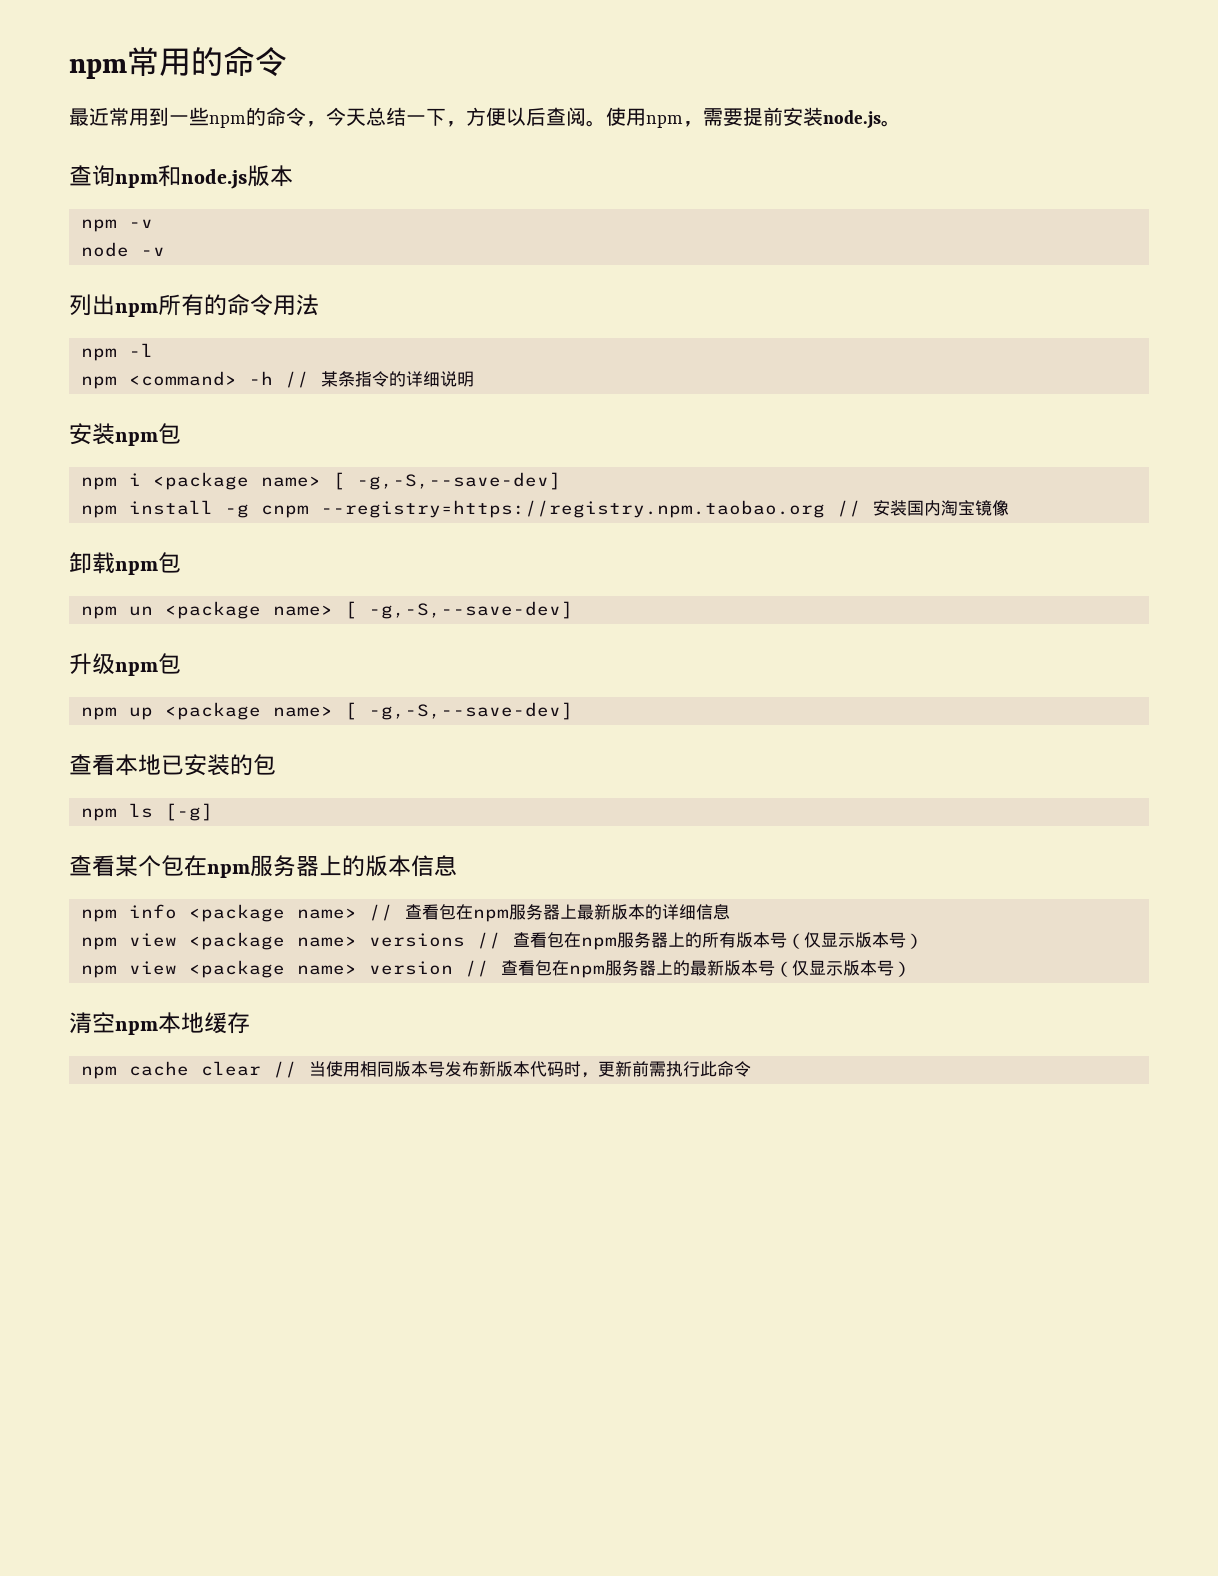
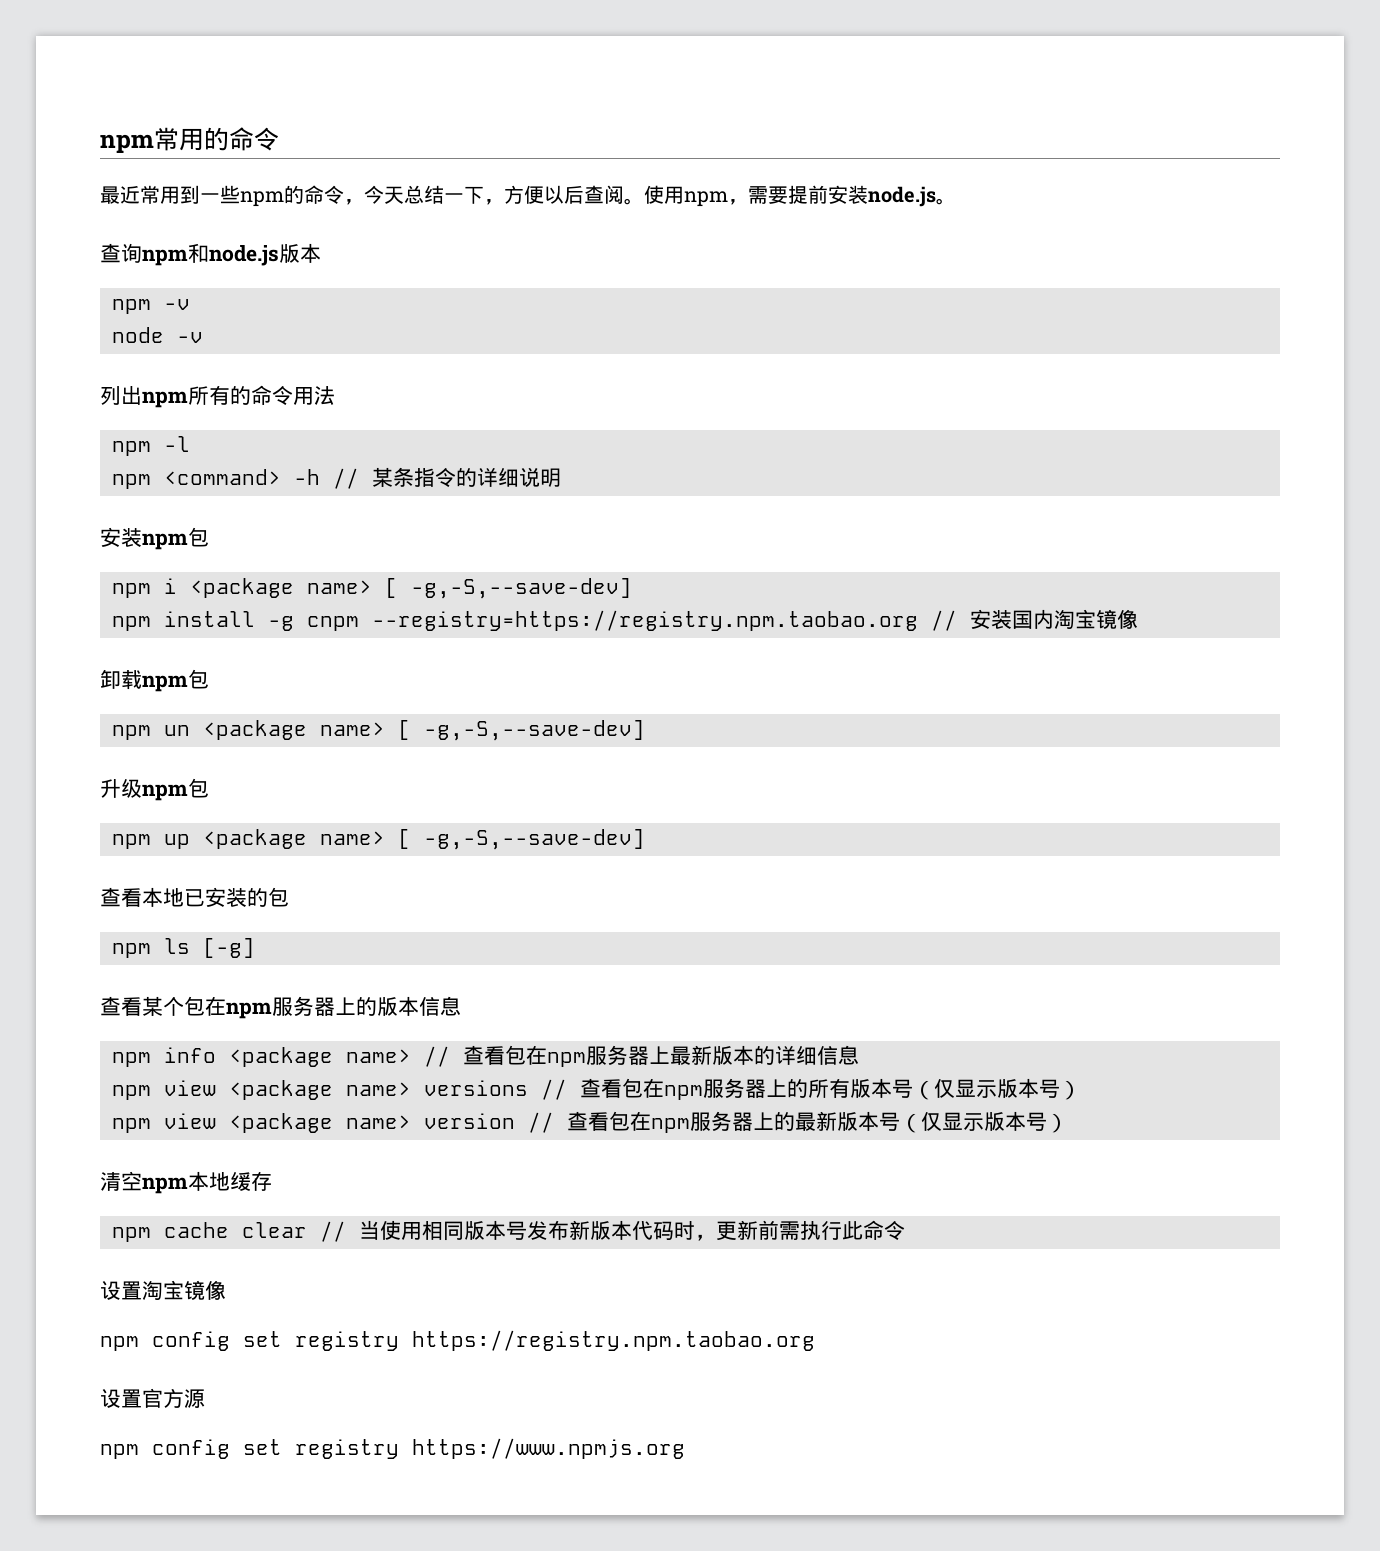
(751, 1069) none -> [100,1280,226,1300] [100,1330,815,1351] [100,1388,205,1408] [100,1438,685,1459] // 设置淘宝镜像 // npm config set registry https://registry.npm.taobao.org // 设置官方源 // npm config set registry https://www.npmjs.org

